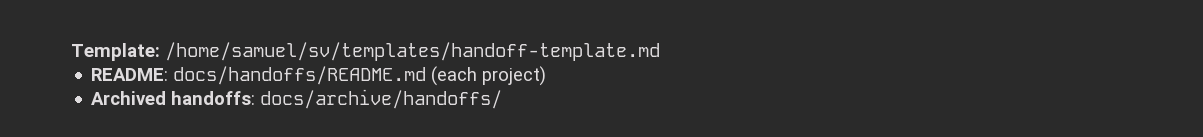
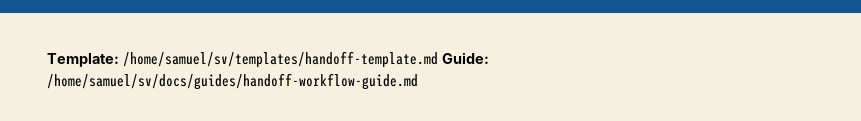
[91,66,547,86] [91,89,503,109] // README: docs/handoffs/README.md (each project) // Archived handoffs: docs/archive/handoffs/ -> [442,52,489,64] [47,73,418,90] Guide: /home/samuel/sv/docs/guides/handoff-workflow-guide.md

